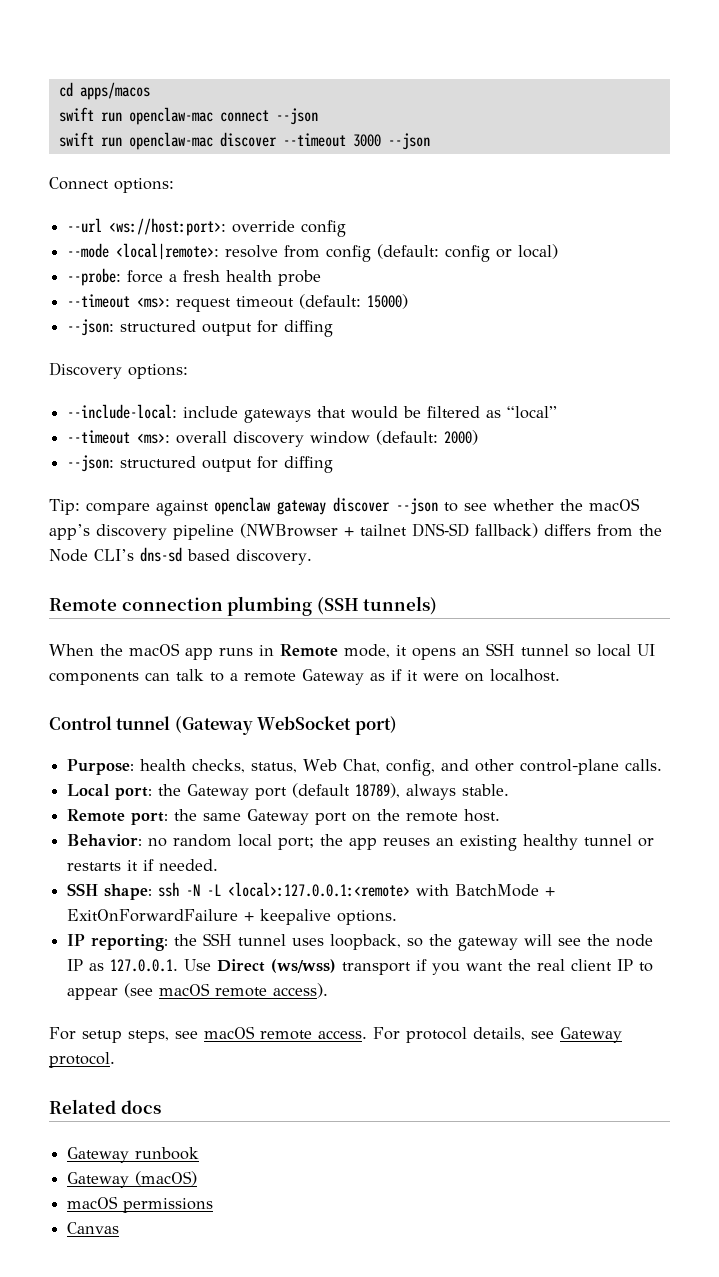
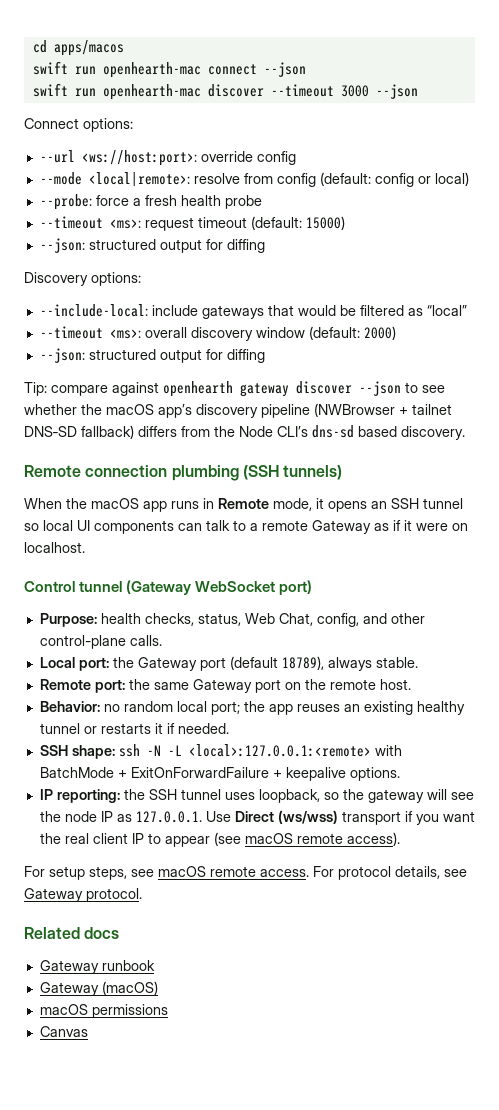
[128,107,213,125] openclaw-mac -> [102,62,201,78] openhearth-mac
[128,132,213,150] openclaw-mac -> [102,84,201,100] openhearth-mac
[214,497,271,515] openclaw -> [163,381,233,397] openhearth

